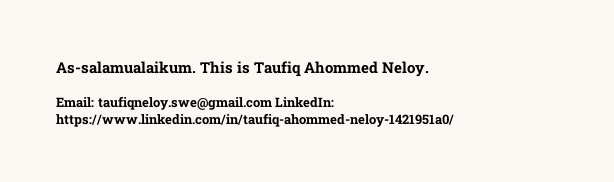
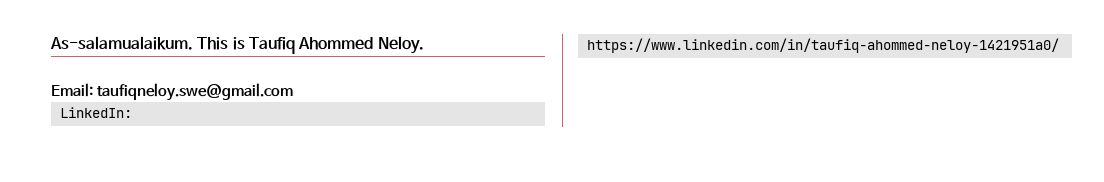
(272, 103) none -> (293, 92) //

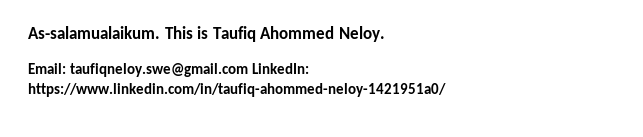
(293, 92) // -> (248, 70) none

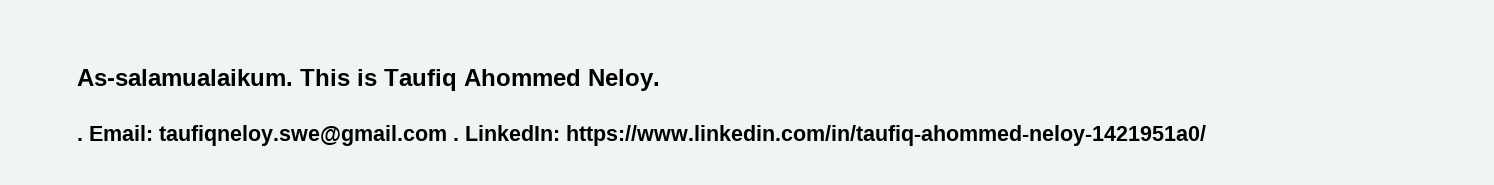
(385, 34) none -> [77,138,83,141] .
(248, 70) none -> [453,138,459,141] .

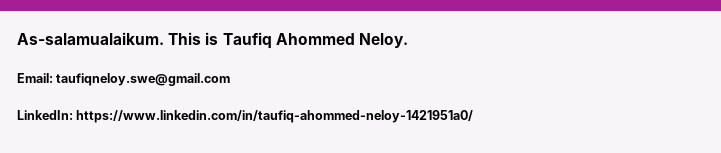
[77,138,83,141] . -> (408, 40) none
[453,138,459,141] . -> (231, 79) //

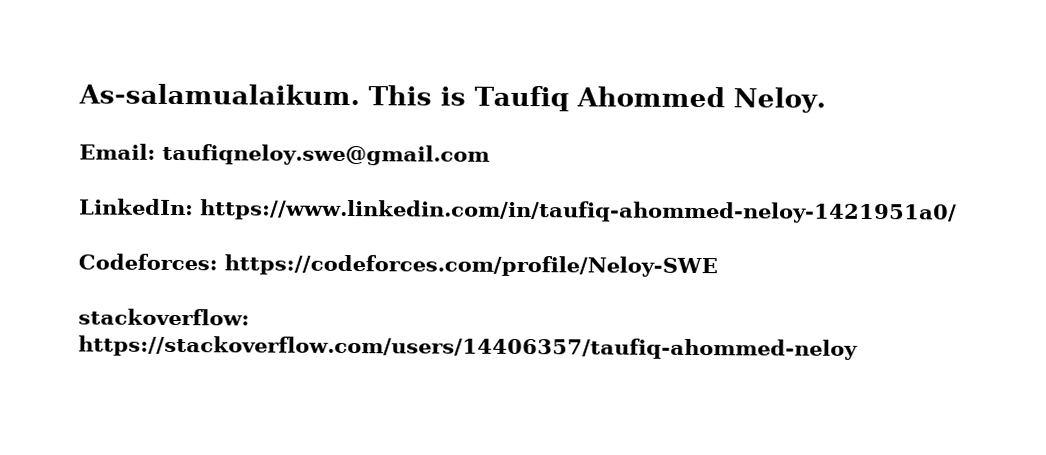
(474, 116) none -> [78,253,718,278] [78,308,250,326] [78,335,858,360] // Codeforces: https://codeforces.com/profile/Neloy-SWE // stackoverflow: https://stackoverflow.com/users/14406357/taufiq-ahommed-neloy

